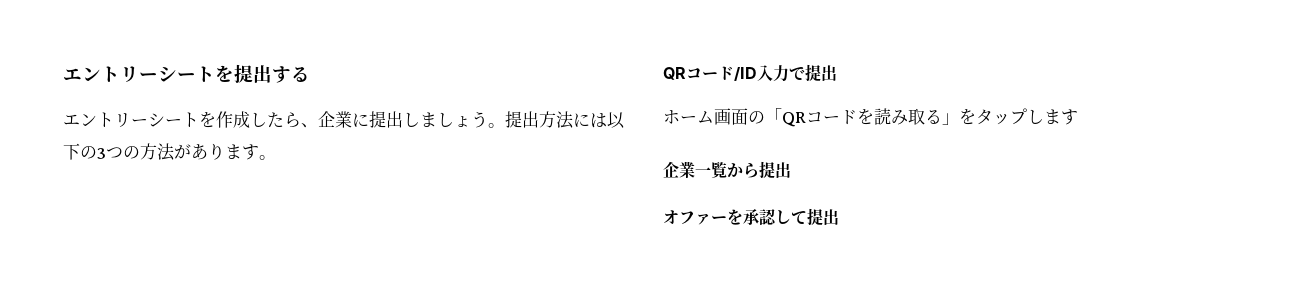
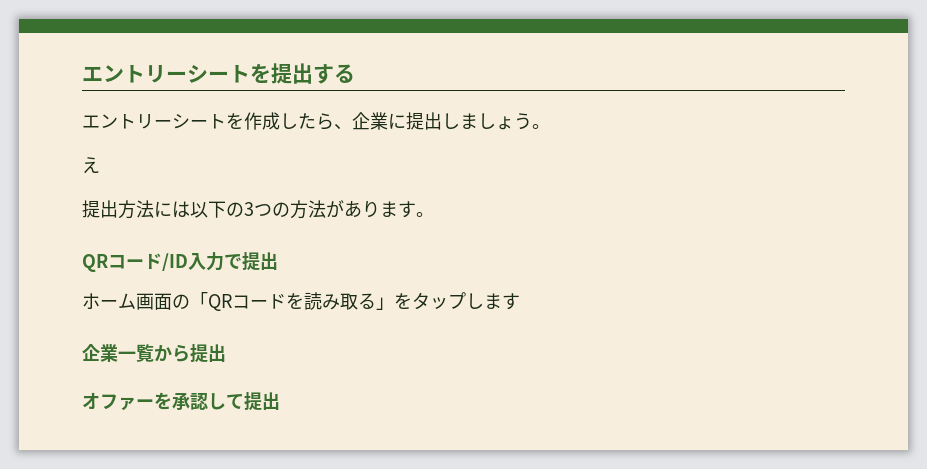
(505, 125) none -> [82,157,100,174] // え //

